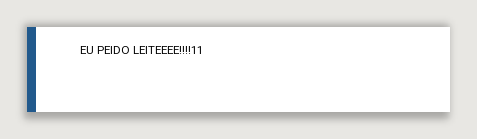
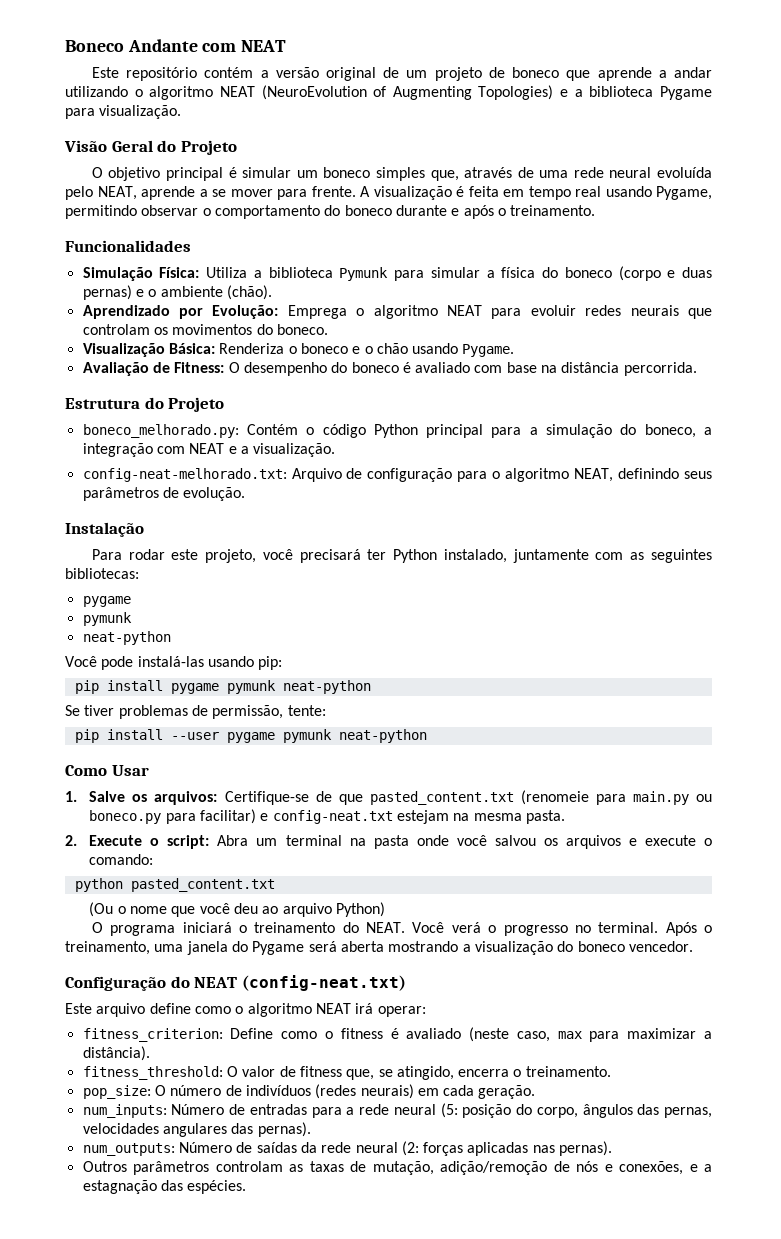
[80,46,204,54] EU PEIDO LEITEEEE!!!!11 -> [65,39,287,52] [91,67,712,81] [65,85,712,100] [65,105,182,119] [64,140,237,155] [91,167,712,181] [65,186,712,200] [65,205,596,219] [65,240,191,252] [82,266,712,281] [82,285,272,300] [82,305,712,319] [82,324,328,335] [82,343,515,357] [82,362,697,376] [65,397,225,412] [82,424,712,438] [82,443,336,457] [82,468,712,482] [82,487,246,501] [65,522,144,537] [91,549,712,563] [65,568,139,579] [82,596,131,607] [82,612,132,626] [82,631,171,645] [65,656,283,670] [74,680,371,694] [65,705,326,719] [74,729,427,743] [65,765,149,776] [65,790,713,805] [89,809,565,824] [65,835,712,849] [89,854,154,865] [74,878,275,892] [89,902,385,917] [91,922,712,936] [65,941,693,955] [65,975,406,991] [65,1003,426,1017] [82,1027,712,1042] [82,1046,150,1061] [82,1066,611,1080] [82,1084,536,1099] [82,1103,712,1118] [82,1122,311,1137] [82,1141,613,1156] [82,1161,712,1175] [82,1180,247,1194] Boneco Andante com NEAT // Este repositório contém a versão original de um projeto de boneco que aprende a andar utilizando o algoritmo NEAT (NeuroEvolution of Augmenting Topologies) e a biblioteca Pygame para visualização. // Visão Geral do Projeto // O objetivo principal é simular um boneco simples que, através de uma rede neural evoluída pelo NEAT, aprende a se mover para frente. A visualização é feita em tempo real usando Pygame, permitindo observar o comportamento do boneco durante e após o treinamento. // Funcionalidades // Simulação Física: Utiliza a biblioteca Pymunk para simular a física do boneco (corpo e duas pernas) e o ambiente (chão). // Aprendizado por Evolução: Emprega o algoritmo NEAT para evoluir redes neurais que controlam os movimentos do boneco. // Visualização Básica: Renderiza o boneco e o chão usando Pygame. // Avaliação de Fitness: O desempenho do boneco é avaliado com base na distância percorrida. // Estrutura do Projeto // boneco_melhorado.py: Contém o código Python principal para a simulação do boneco, a integração com NEAT e a visualização. // config-neat-melhorado.txt: Arquivo de configuração para o algoritmo NEAT, definindo seus parâmetros de evolução. // Instalação // Para rodar este projeto, você precisará ter Python instalado, juntamente com as seguintes bibliotecas: // pygame // pymunk // neat-python // Você pode instalá-las usando pip: // pip install pygame pymunk neat-python // Se tiver problemas de permissão, tente: // pip install --user pygame pymunk neat-python // Como Usar // 1. Salve os arquivos: Certifique-se de que pasted_content.txt (renomeie para main.py ou boneco.py para facilitar) e config-neat.txt estejam na mesma pasta. // 2. Execute o script: Abra um terminal na pasta onde você salvou os arquivos e execute o comando: // python pasted_content.txt // (Ou o nome que você deu ao arquivo Python) // O programa iniciará o treinamento do NEAT. Você verá o progresso no terminal. Após o treinamento, uma janela do Pygame será aberta mostrando a visualização do boneco vencedor. // Configuração do NEAT (config-neat.txt) // Este arquivo define como o algoritmo NEAT irá operar: // fitness_criterion: Define como o fitness é avaliado (neste caso, max para maximizar a distância). // fitness_threshold: O valor de fitness que, se atingido, encerra o treinamento. // pop_size: O número de indivíduos (redes neurais) em cada geração. // num_inputs: Número de entradas para a rede neural (5: posição do corpo, ângulos das pernas, velocidades angulares das pernas). // num_outputs: Número de saídas da rede neural (2: forças aplicadas nas pernas). // Outros parâmetros controlam as taxas de mutação, adição/remoção de nós e conexões, e a estagnação das espécies.

